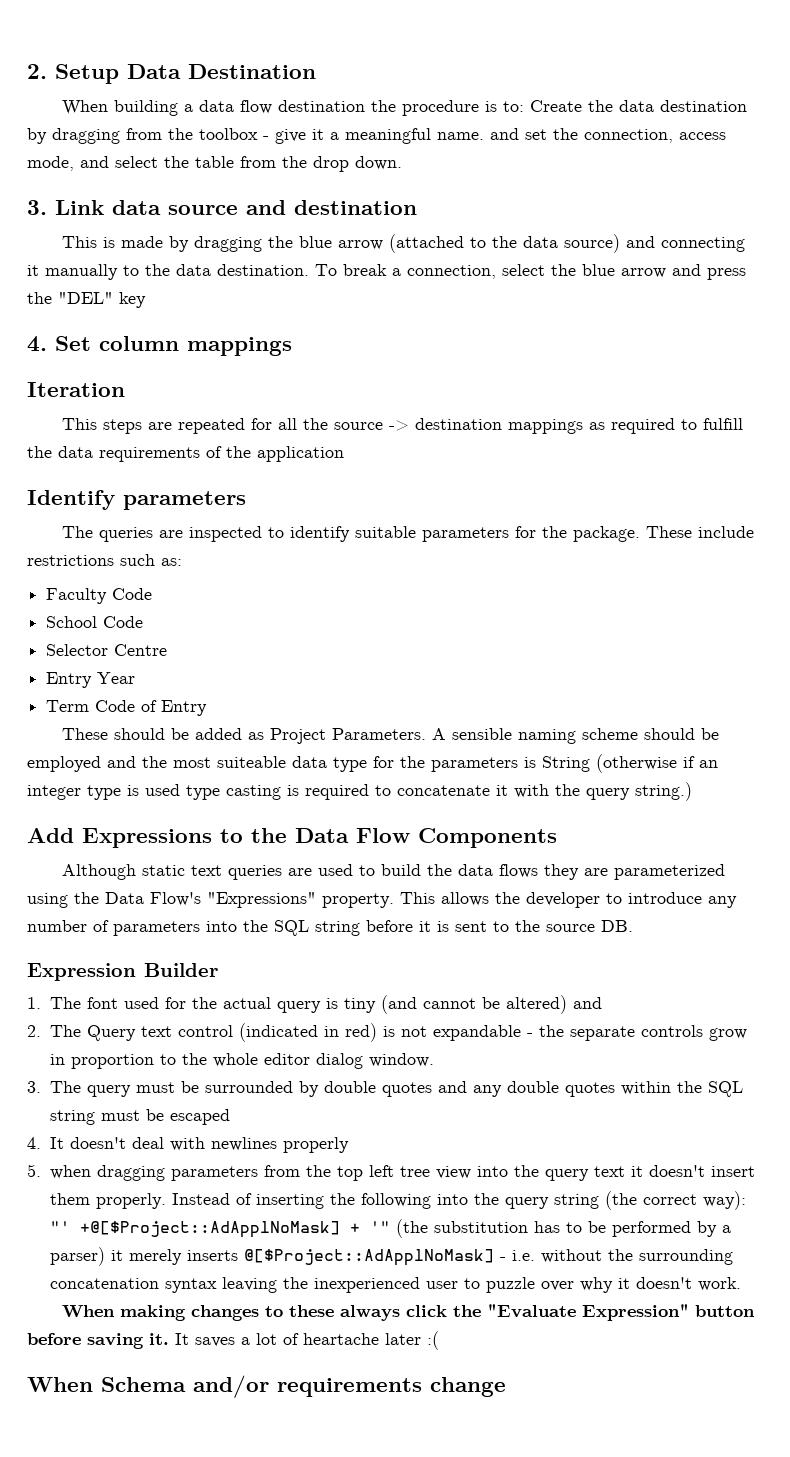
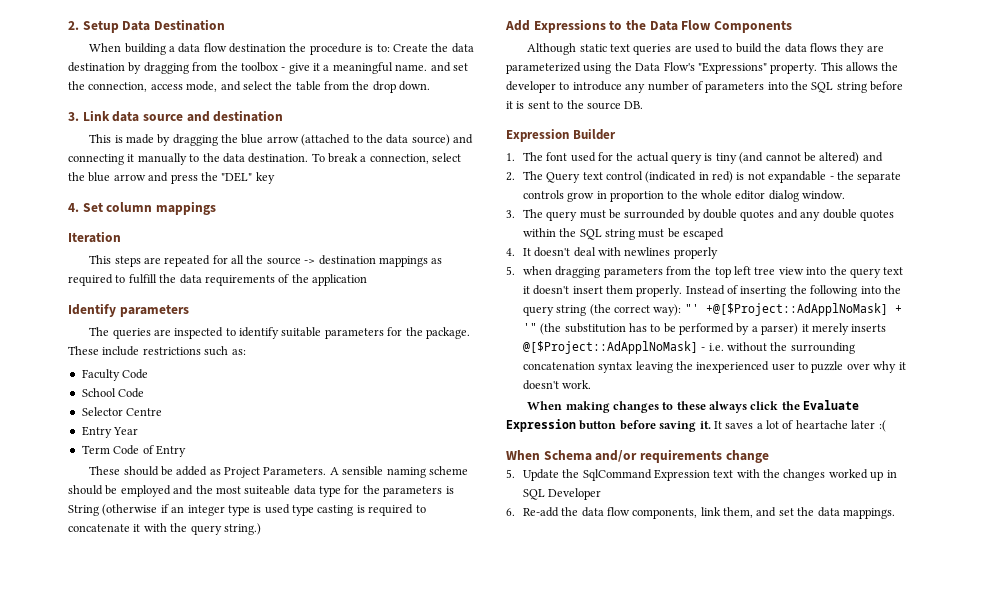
[487,1304,690,1321] "Evaluate Expression" -> [803,400,860,410] [506,419,576,432] Evaluate Expression
(506, 1387) none -> [506,469,897,481] [522,488,602,500] [506,507,895,519] // 5. Update the SqlCommand Expression text with the changes worked up in SQL Developer // 6. Re-add the data flow components, link them, and set the data mappings.

